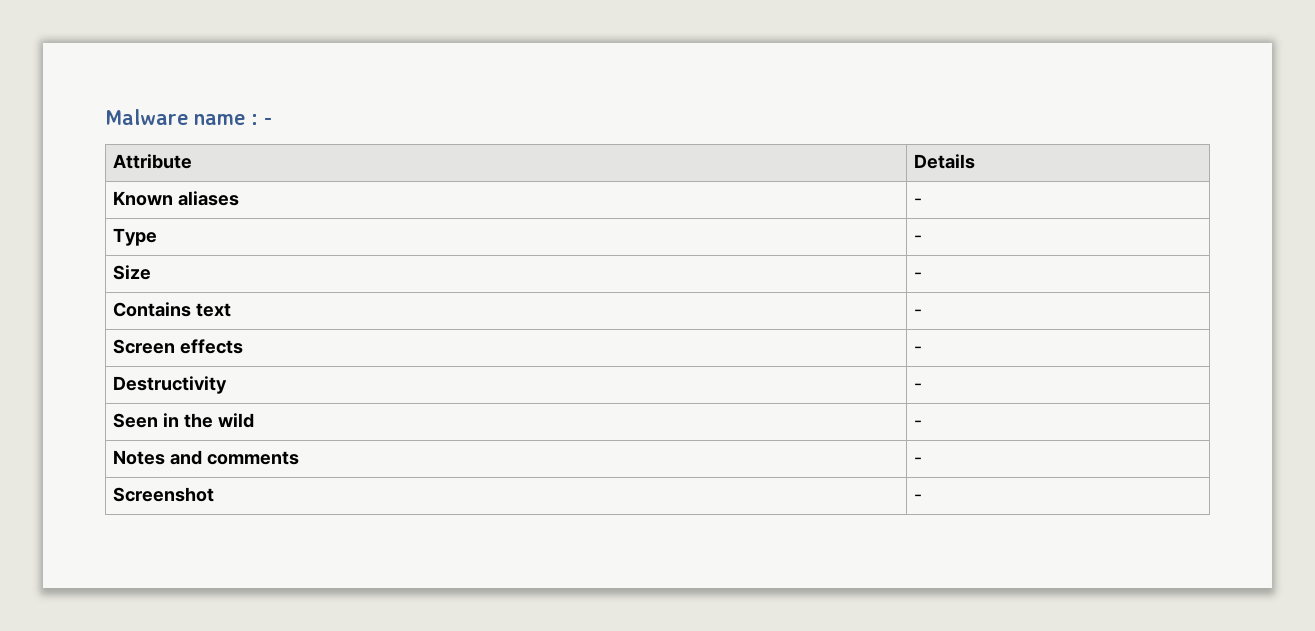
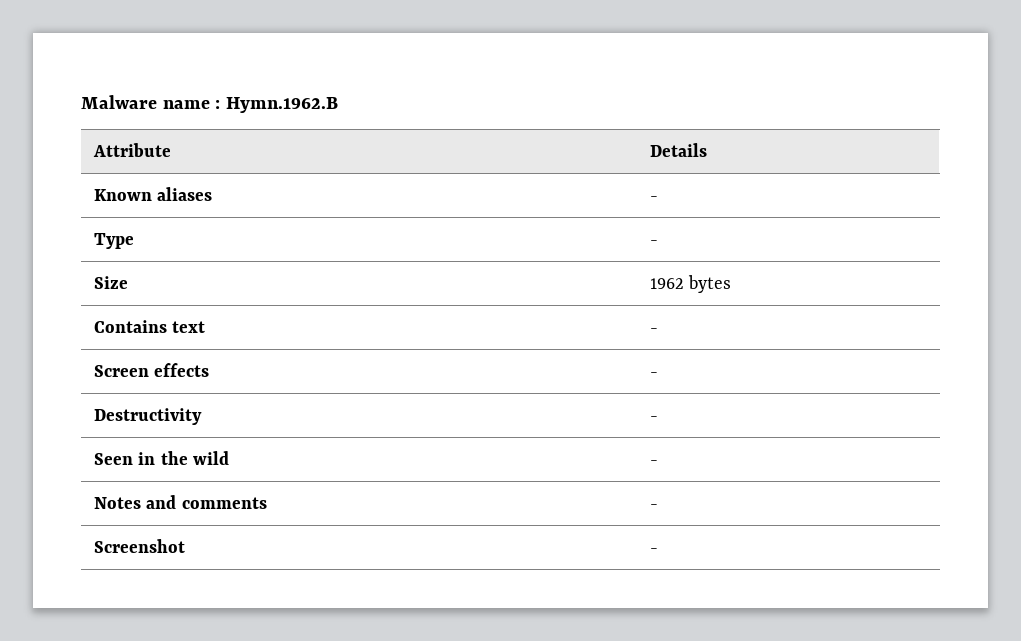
[264,117,272,125] - -> [225,97,338,113] Hymn.1962.B
[913,272,922,279] - -> [650,275,732,293] 1962 bytes

